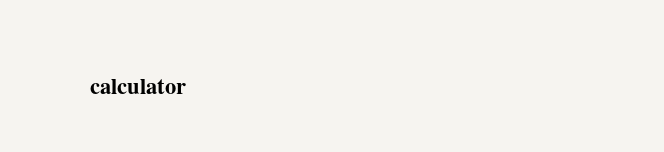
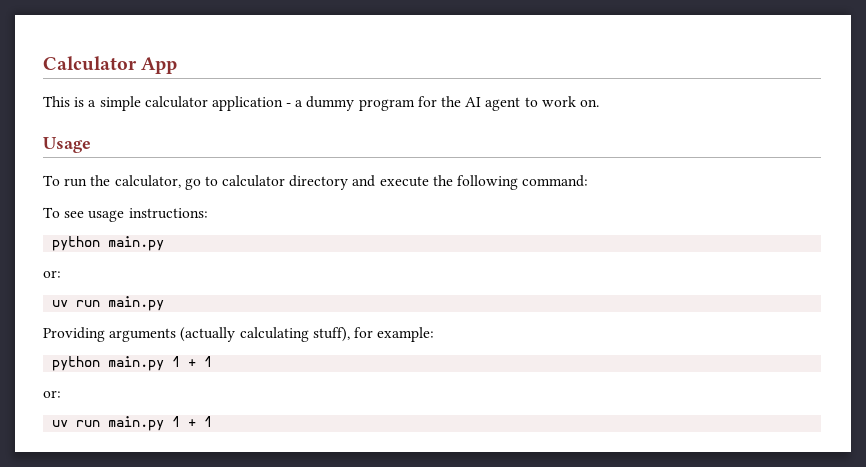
[90,79,186,94] calculator -> [43,56,178,74] [43,96,599,111] [43,137,91,153] [43,175,589,190] [43,207,208,222] [52,236,165,251] [43,270,61,278] [52,296,165,311] [43,327,435,342] [52,356,213,371] [43,390,61,398] [52,416,213,431] Calculator App // This is a simple calculator application - a dummy program for the AI agent to work on. // Usage // To run the calculator, go to calculator directory and execute the following command: // To see usage instructions: // python main.py // or: // uv run main.py // Providing arguments (actually calculating stuff), for example: // python main.py 1 + 1 // or: // uv run main.py 1 + 1

